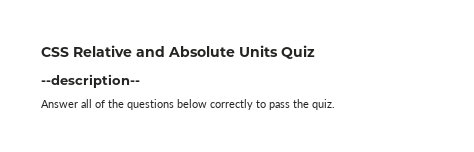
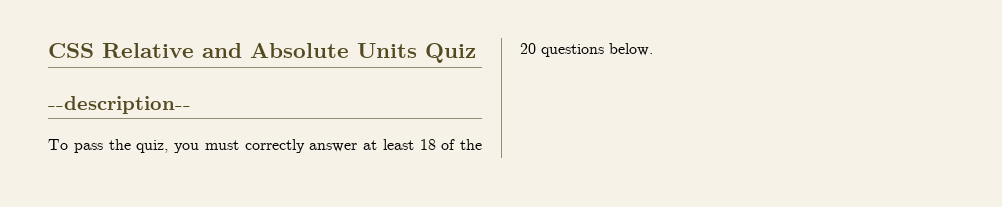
[41,99,335,110] Answer all of the questions below correctly to pass the quiz. -> [48,139,482,153] [520,43,653,57] To pass the quiz, you must correctly answer at least 18 of the 20 questions below.

